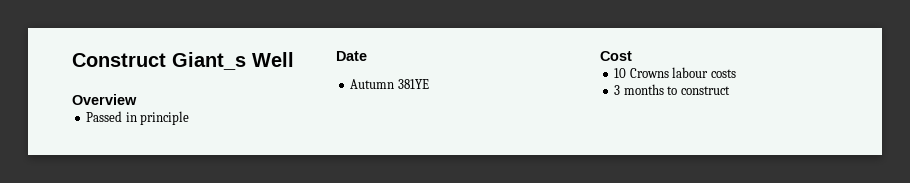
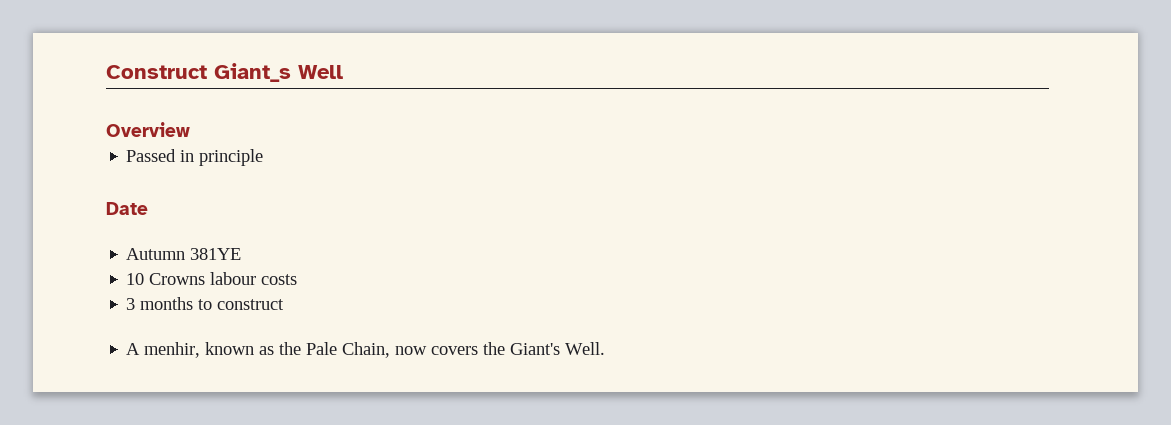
[600,51,632,61] // Cost -> (242, 254) none
(730, 90) none -> [126,342,606,358] // A menhir, known as the Pale Chain, now covers the Giant's Well.

